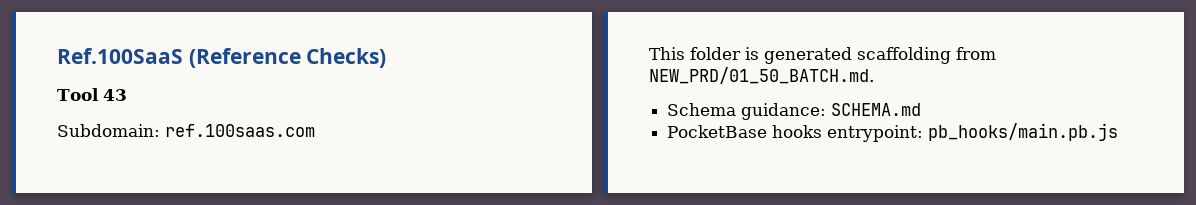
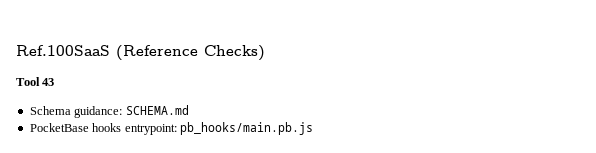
[57,124,315,137] [649,47,996,64] [649,67,874,84] // Subdomain: ref.100saas.com // This folder is generated scaffolding from NEW_PRD/01_50_BATCH.md. -> (55, 82) none

